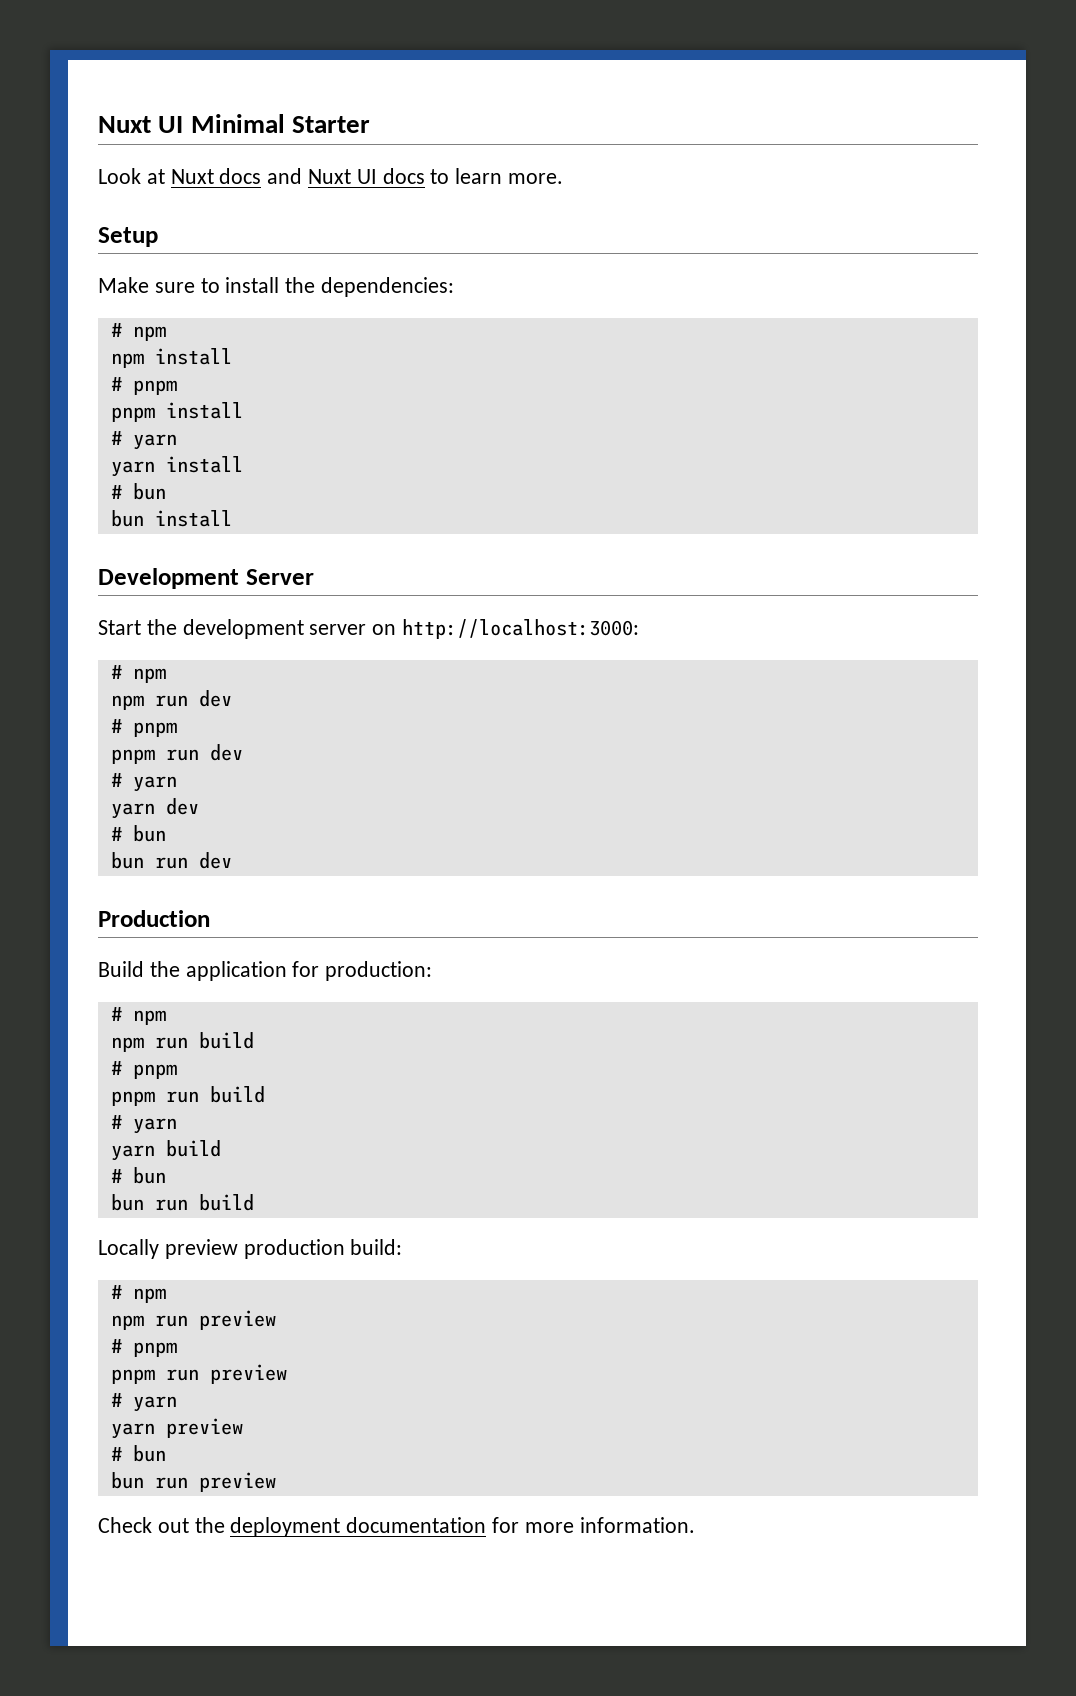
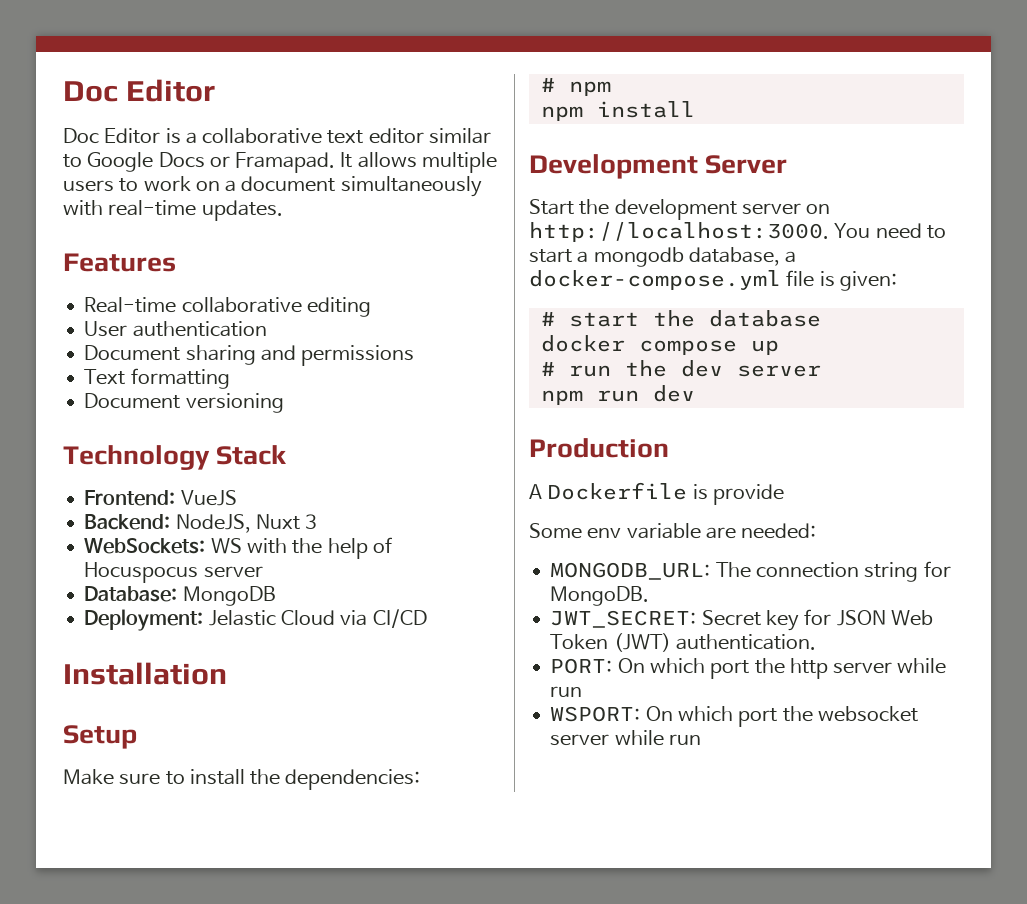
[98,114,370,133] [98,168,564,184] Nuxt UI Minimal Starter // Look at Nuxt docs and Nuxt UI docs to learn more. -> [63,79,216,102] [63,128,491,144] [63,152,497,173] [63,176,482,197] [63,200,283,221] [63,253,176,272] [84,297,371,317] [84,321,267,337] [84,345,415,366] [84,368,230,389] [84,393,284,413] [63,445,287,470] [84,490,237,506] [84,514,318,533] [84,537,392,559] [84,562,263,583] [84,586,276,606] [84,609,427,631] [63,662,227,685] Doc Editor // Doc Editor is a collaborative text editor similar to Google Docs or Framapad. It allows multiple users to work on a document simultaneously with real-time updates. // Features // Real-time collaborative editing // User authentication // Document sharing and permissions // Text formatting // Document versioning // Technology Stack // Frontend: VueJS // Backend: NodeJS, Nuxt 3 // WebSockets: WS with the help of Hocuspocus server // Database: MongoDB // Deployment: Jelastic Cloud via CI/CD // Installation
[110,377,177,395] [110,402,243,422] [110,431,177,450] [110,456,243,477] [110,483,166,500] [110,510,232,527] // # pnpm // pnpm install // # yarn // yarn install // # bun // bun install -> (695, 109) none
[402,619,640,639] [110,665,166,683] [110,690,232,710] [110,719,177,737] [110,744,243,764] [110,773,177,792] [110,798,199,819] [110,825,166,842] [110,852,232,869] [98,910,210,927] [98,961,433,981] [110,1007,166,1025] [110,1032,254,1052] [110,1061,177,1079] [110,1086,265,1106] [110,1115,177,1134] [110,1140,221,1161] [110,1167,166,1184] [110,1194,254,1211] [98,1239,403,1259] [110,1285,166,1303] [110,1310,276,1330] [110,1339,177,1357] [110,1364,287,1384] [110,1393,177,1412] [110,1418,243,1439] [110,1445,166,1462] [110,1472,276,1492] [98,1517,695,1537] http://localhost:3000: // # npm // npm run dev // # pnpm // pnpm run dev // # yarn // yarn dev // # bun // bun run dev // Production // Build the application for production: // # npm // npm run build // # pnpm // pnpm run build // # yarn // yarn build // # bun // bun run build // Locally preview production build: // # npm // npm run preview // # pnpm // pnpm run preview // # yarn // yarn preview // # bun // bun run preview // Check out the deployment documentation for more information. -> [529,222,946,242] [529,247,797,267] [529,270,897,291] [540,310,821,327] [540,335,779,355] [540,360,821,377] [540,385,695,405] [529,438,669,458] [529,482,784,505] [529,523,817,539] [550,561,951,582] [550,586,650,606] [550,609,933,631] [550,633,816,652] [550,658,947,679] [550,686,583,697] [550,706,918,727] [550,730,701,746] http://localhost:3000. You need to start a mongodb database, a docker-compose.yml file is given: // # start the database // docker compose up // # run the dev server // npm run dev // Production // A Dockerfile is provide // Some env variable are needed: // MONGODB_URL: The connection string for MongoDB. // JWT_SECRET: Secret key for JSON Web Token (JWT) authentication. // PORT: On which port the http server while run // WSPORT: On which port the websocket server while run

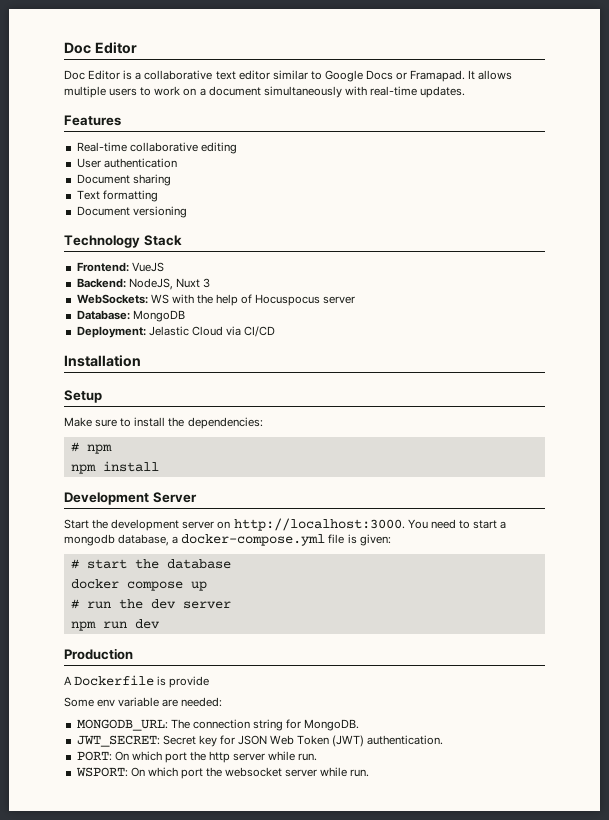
[260,345,415,366] and permissions -> (171, 180) none
[550,686,583,697] run -> [298,753,318,761] run.
[668,734,701,745] run -> [350,769,370,777] run.

